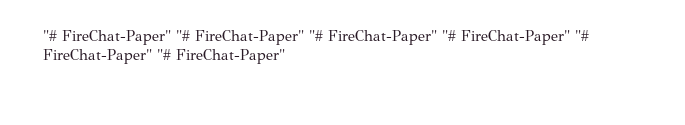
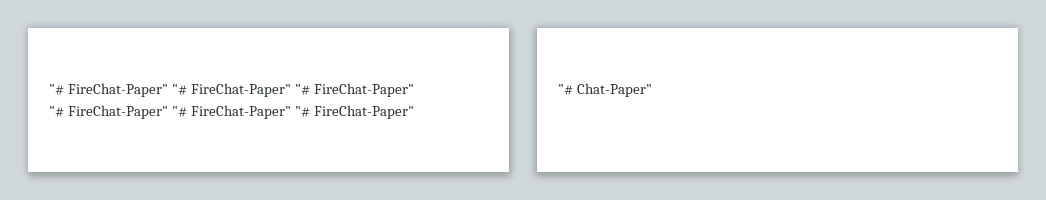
(285, 56) none -> [558,83,652,97] "# Chat-Paper"

